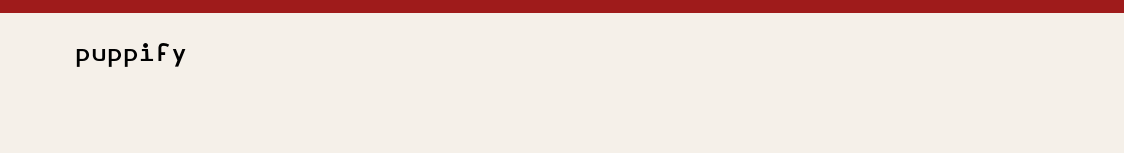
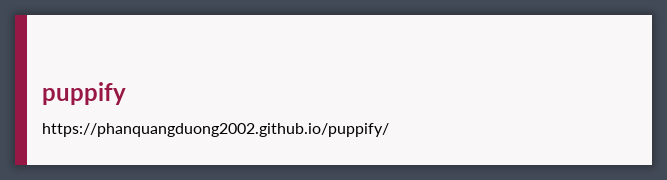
(187, 55) none -> [42,123,389,137] // https://phanquangduong2002.github.io/puppify/

